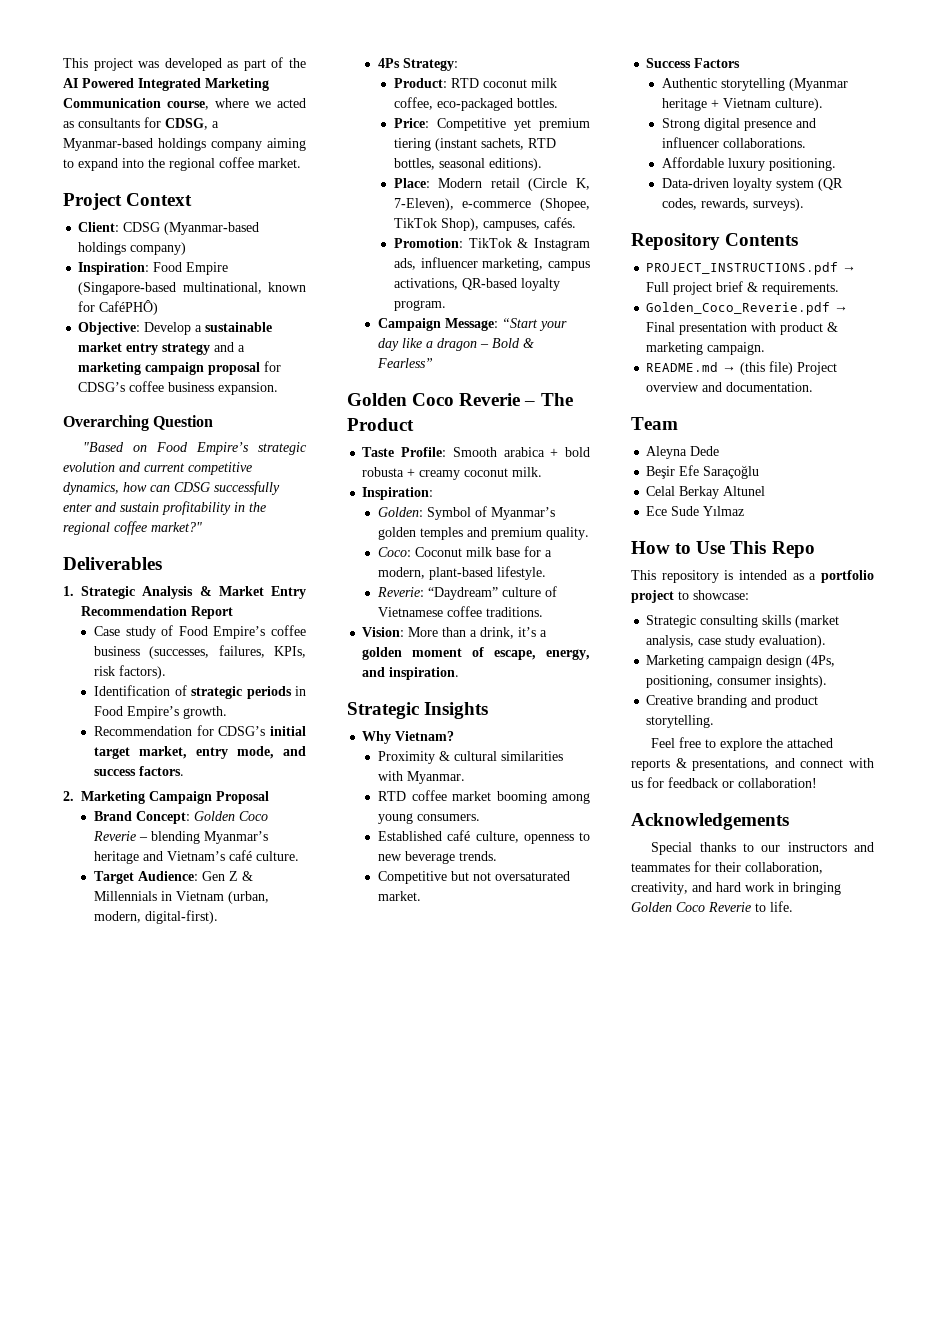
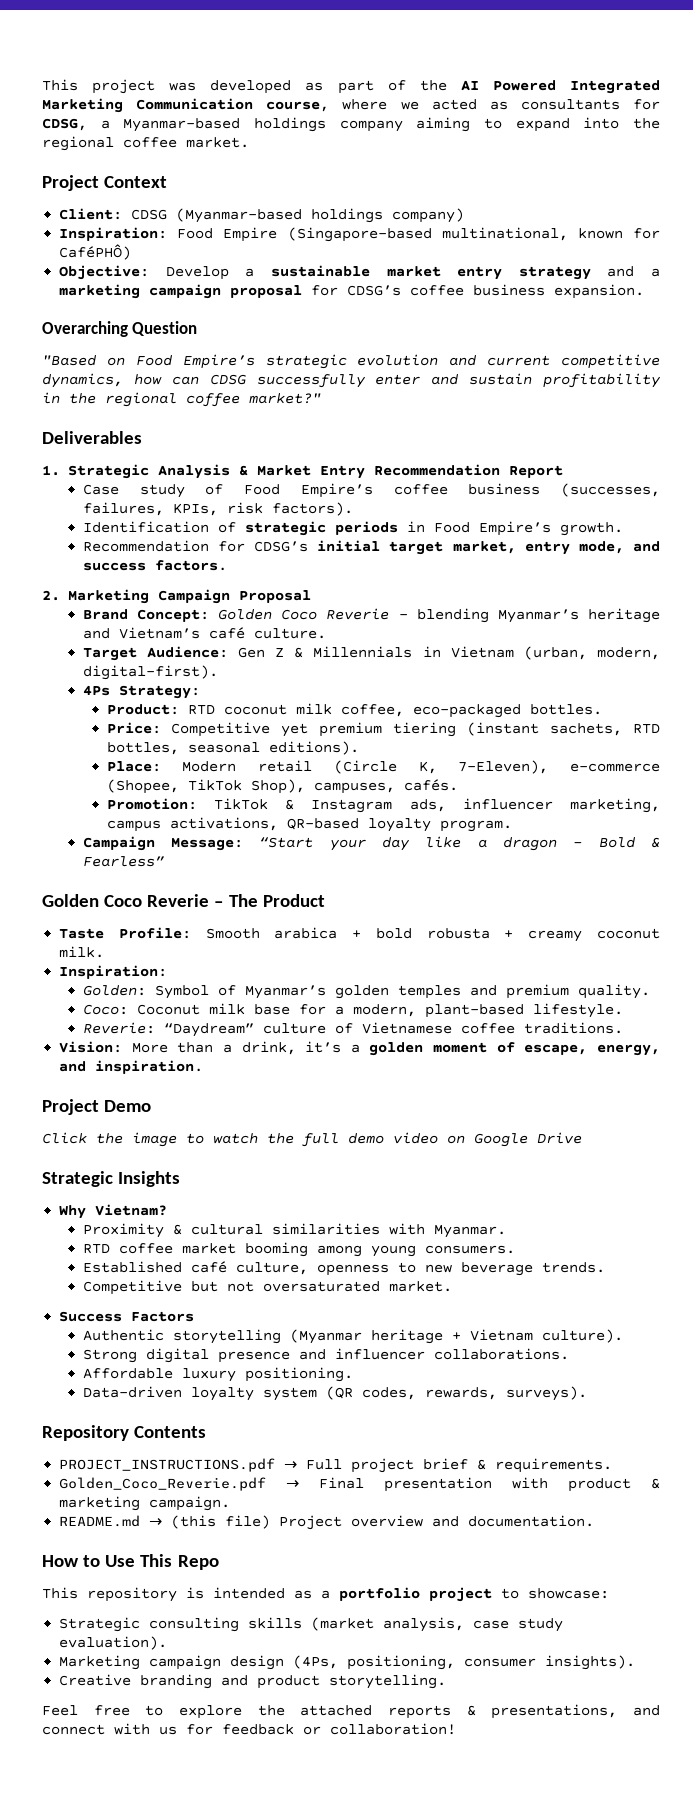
(460, 673) none -> [42,1099,152,1115] [42,1132,582,1147] // Project Demo // Click the image to watch the full demo video on Google Drive
[631,417,678,430] [646,446,720,459] [646,465,760,479] [646,486,766,499] [646,506,745,516] // Team // Aleyna Dede // Beşir Efe Saraçoğlu // Celal Berkay Altunel // Ece Sude Yılmaz -> (595, 1521) none
[631,813,789,830] [651,842,874,855] [631,861,823,874] [631,882,841,895] [631,901,793,912] // Acknowledgements // Special thanks to our instructors and teammates for their collaboration, creativity, and hard work in bringing Golden Coco Reverie to life. -> (456, 1729) none

